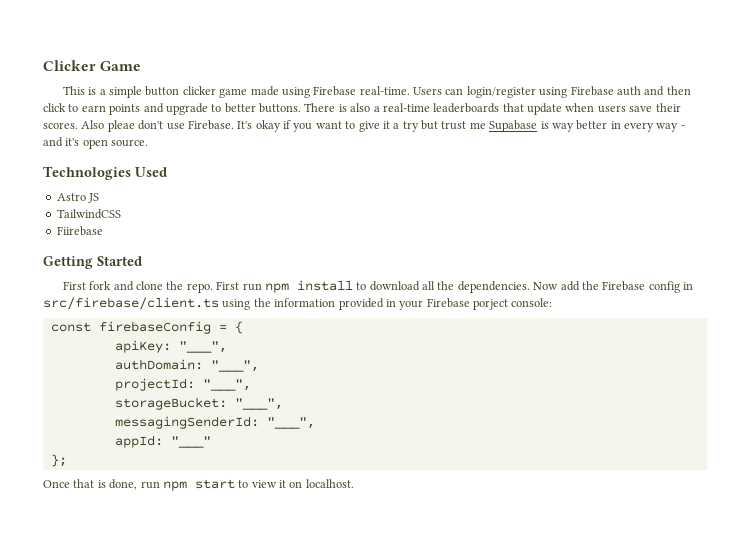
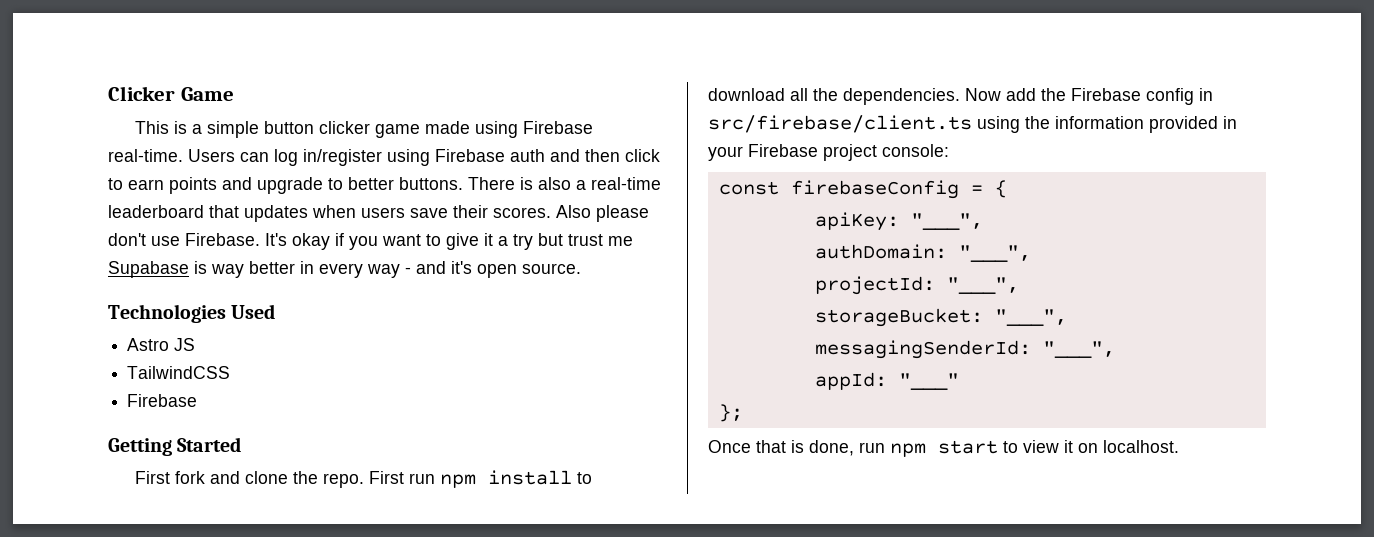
[466,86,536,98] login/register -> [274,149,382,166] log in/register
[433,103,562,115] leaderboards that update -> [108,205,308,222] leaderboard that updates
[107,120,135,132] pleae -> [596,205,649,222] please
[56,226,103,236] Fiirebase -> [127,394,198,407] Firebase
[473,299,508,310] porject -> [823,144,877,161] project

